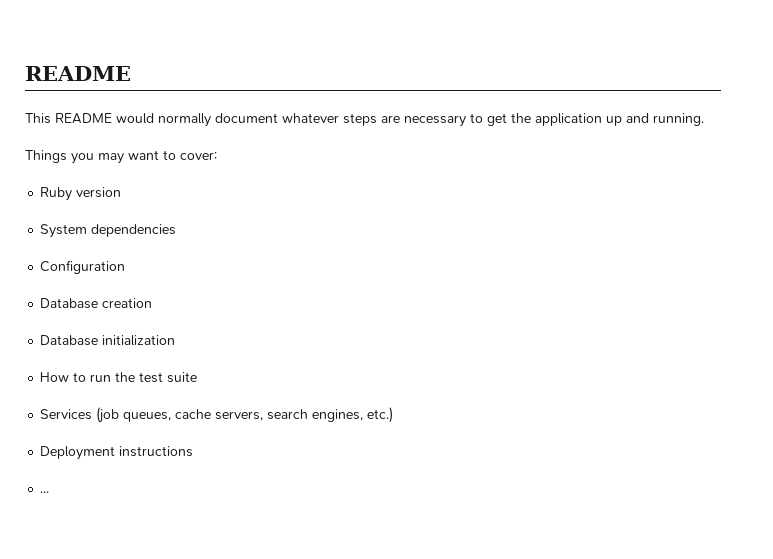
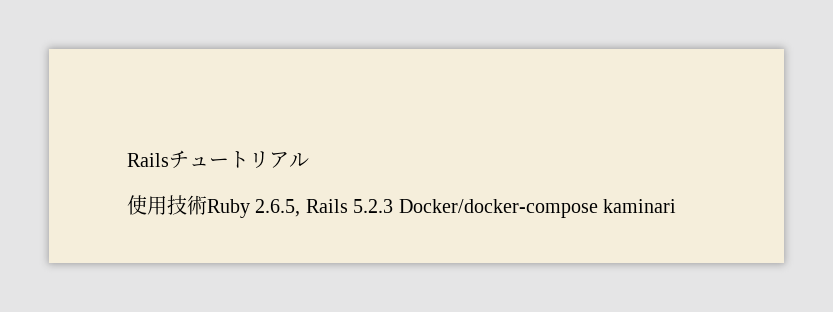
[25,66,131,81] [25,113,704,127] [25,150,217,164] [40,187,122,201] [40,224,177,238] [40,260,126,274] [40,298,153,309] [40,335,176,346] [40,372,198,383] [40,407,394,423] [40,446,194,460] [40,491,50,493] README // This README would normally document whatever steps are necessary to get the application up and running. // Things you may want to cover: // Ruby version // System dependencies // Configuration // Database creation // Database initialization // How to run the test suite // Services (job queues, cache servers, search engines, etc.) // Deployment instructions // ... -> [127,150,309,169] [127,195,676,218] Railsチュートリアル // 使用技術Ruby 2.6.5, Rails 5.2.3 Docker/docker-compose kaminari

